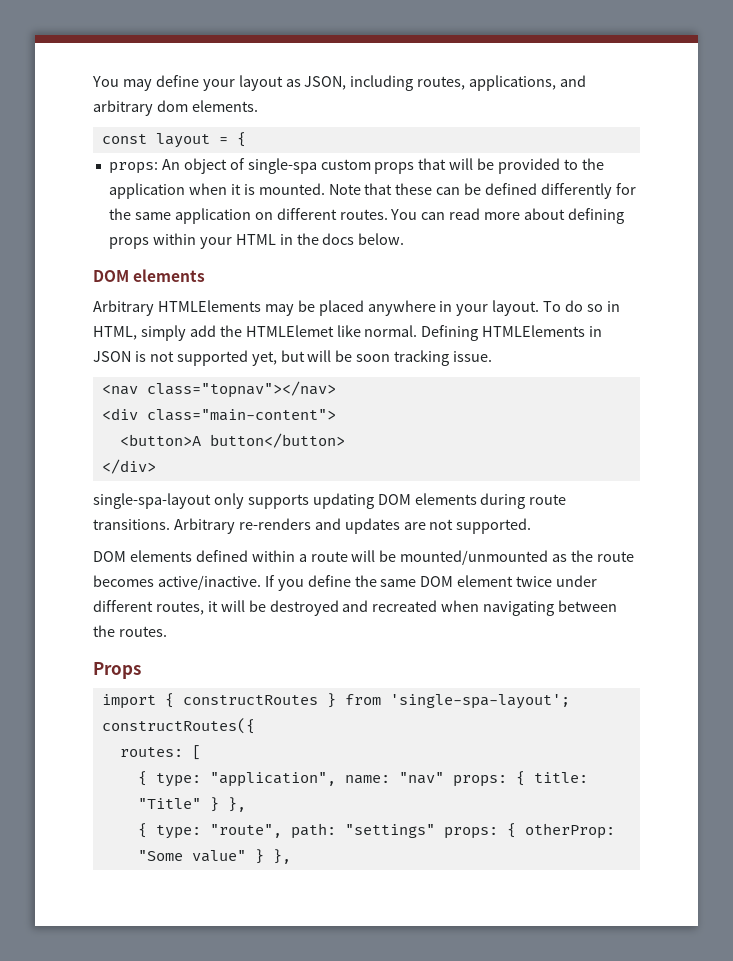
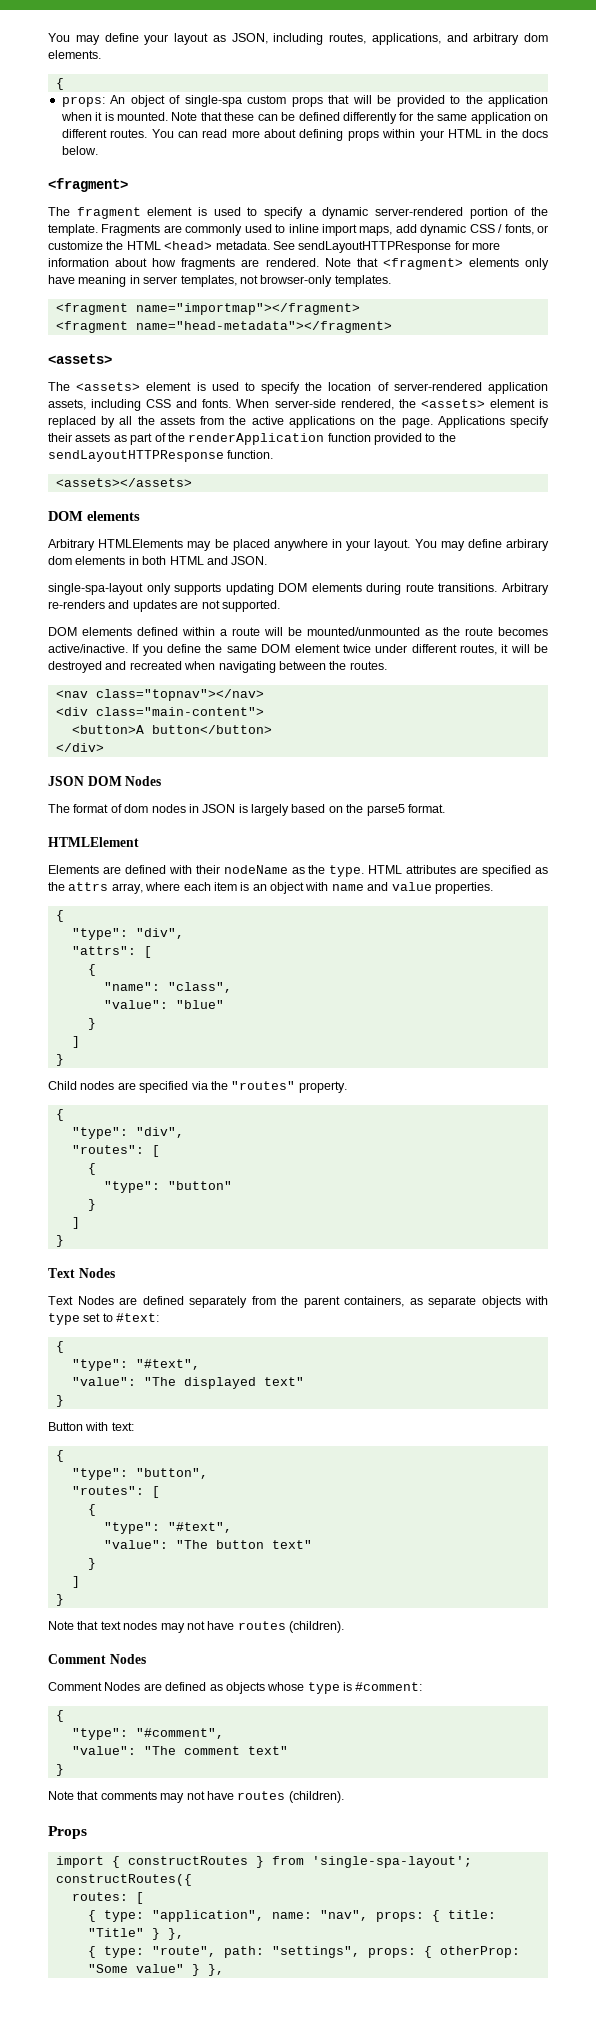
[101,133,228,148] const layout = -> (101, 54) none
(405, 239) none -> [48,178,128,192] [48,207,548,219] [48,224,549,236] [48,241,500,253] [48,258,550,270] [48,275,391,287] [55,303,360,315] [55,321,392,333] [48,354,112,364] [48,382,548,394] [48,399,548,411] [48,416,549,428] [48,433,456,445] [48,450,274,462] [55,478,192,487] // <fragment> // The fragment element is used to specify a dynamic server-rendered portion of the template. Fragments are commonly used to inline import maps, add dynamic CSS / fonts, or customize the HTML <head> metadata. See sendLayoutHTTPResponse for more information about how fragments are rendered. Note that <fragment> elements only have meaning in server templates, not browser-only templates. // <fragment name="importmap"></fragment> // <fragment name="head-metadata"></fragment> // <assets> // The <assets> element is used to specify the location of server-rendered application assets, including CSS and fonts. When server-side rendered, the <assets> element is replaced by all the assets from the active applications on the page. Applications specify their assets as part of the renderApplication function provided to the sendLayoutHTTPResponse function. // <assets></assets>
[543,300,620,312] [93,325,603,341] [93,350,493,366] [101,381,336,398] [101,408,336,421] [119,433,345,448] [101,459,156,474] To do so in HTML, simply add the HTMLElemet like normal. Defining HTMLElements in JSON is not supported yet, but will be soon tracking issue. // <nav class="topnav"></nav> // <div class="main-content"> // <button>A button</button> // </div> -> [414,539,549,551] [48,556,268,565] You may define arbirary dom elements in both HTML and JSON.
(167, 631) none -> [55,689,264,701] [55,707,264,716] [71,725,272,734] [55,743,104,752] [48,776,162,786] [48,804,445,816] [48,837,139,847] [48,865,548,877] [48,882,493,894] [55,910,64,922] [71,928,184,940] [71,946,152,958] [87,964,96,976] [103,982,232,993] [103,1000,224,1009] [87,1018,96,1030] [71,1036,80,1048] [55,1054,64,1066] [48,1081,347,1093] [55,1109,64,1121] [71,1127,184,1139] [71,1145,160,1157] [87,1163,96,1175] [103,1181,232,1193] [87,1199,96,1211] [71,1217,80,1229] [55,1235,64,1247] [48,1268,115,1278] [48,1296,548,1308] [48,1313,160,1325] [55,1341,64,1353] [71,1359,200,1371] [71,1377,304,1389] [55,1395,64,1407] [48,1422,134,1431] [55,1450,64,1462] [71,1468,208,1480] [71,1486,160,1498] [87,1504,96,1516] [103,1522,232,1534] [103,1540,312,1549] [87,1558,96,1570] [71,1576,80,1588] [55,1594,64,1606] [48,1621,344,1633] [48,1654,146,1664] [48,1682,423,1694] [55,1710,64,1722] [71,1728,224,1740] [71,1746,288,1755] [55,1764,64,1776] [48,1791,344,1803] // <nav class="topnav"></nav> // <div class="main-content"> // <button>A button</button> // </div> // JSON DOM Nodes // The format of dom nodes in JSON is largely based on the parse5 format. // HTMLElement // Elements are defined with their nodeName as the type. HTML attributes are specified as the attrs array, where each item is an object with name and value properties. // { // "type": "div", // "attrs": [ // { // "name": "class", // "value": "blue" // } // ] // } // Child nodes are specified via the "routes" property. // { // "type": "div", // "routes": [ // { // "type": "button" // } // ] // } // Text Nodes // Text Nodes are defined separately from the parent containers, as separate objects with type set to #text: // { // "type": "#text", // "value": "The displayed text" // } // Button with text: // { // "type": "button", // "routes": [ // { // "type": "#text", // "value": "The button text" // } // ] // } // Note that text nodes may not have routes (children). // Comment Nodes // Comment Nodes are defined as objects whose type is #comment: // { // "type": "#comment", // "value": "The comment text" // } // Note that comments may not have routes (children).
[398,772,444,784] "nav" -> [319,1910,368,1921] "nav",
[344,824,435,838] "settings" -> [271,1946,360,1958] "settings",

